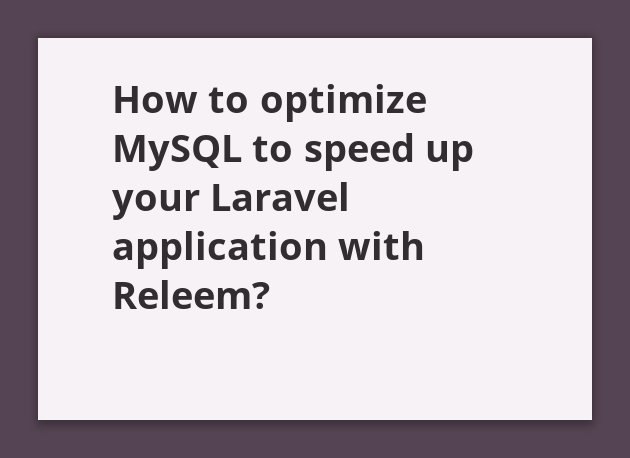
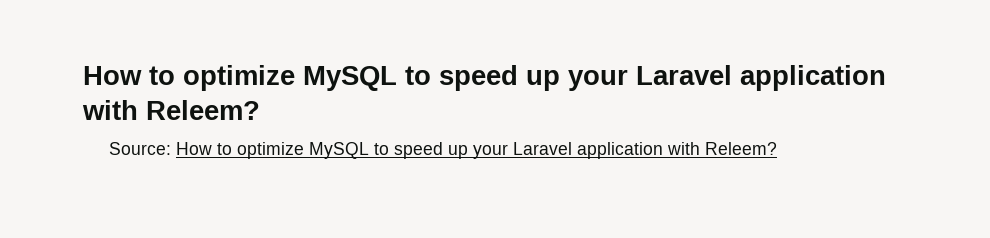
(270, 294) none -> [108,142,777,159] // Source: How to optimize MySQL to speed up your Laravel application with Releem?

